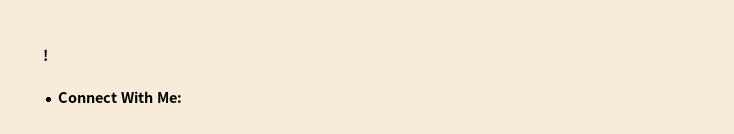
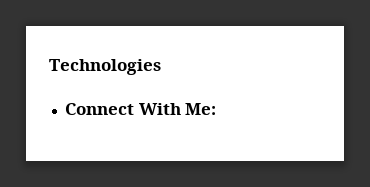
[43,49,48,61] ! -> [49,59,161,75] Technologies

